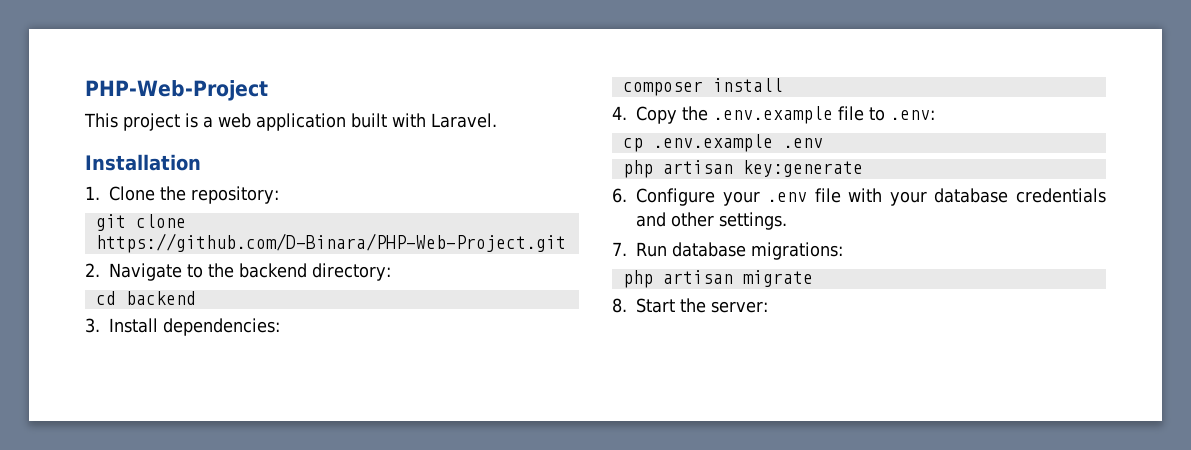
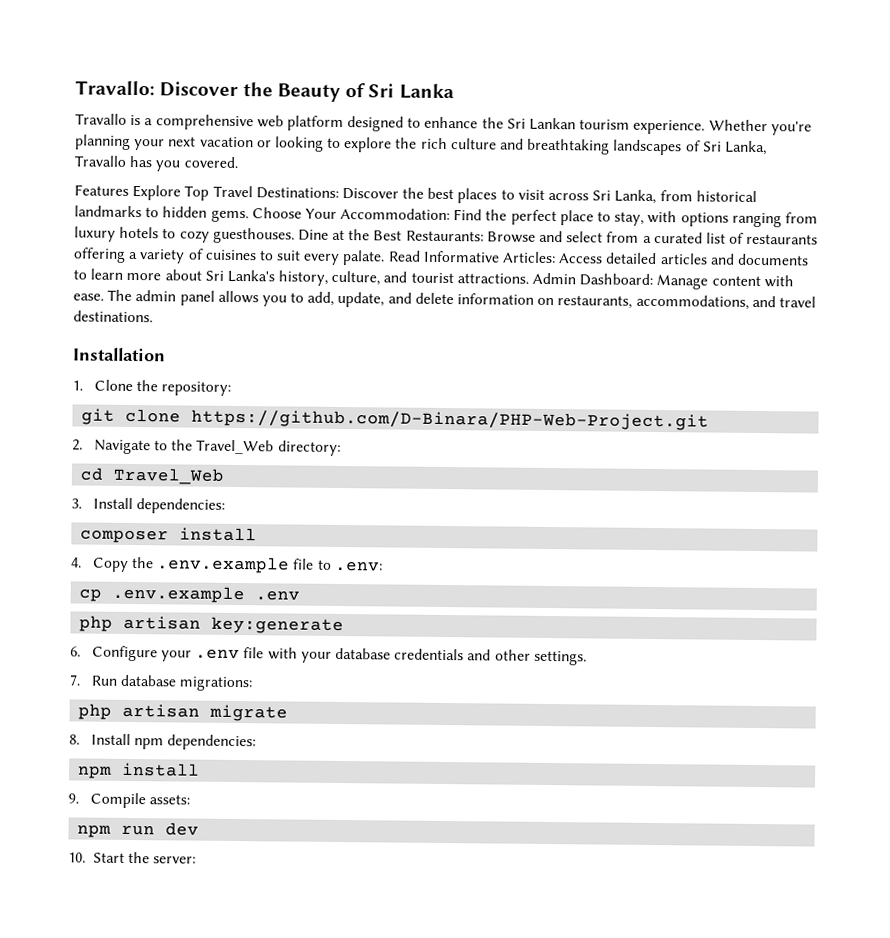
[85,80,268,101] [84,113,497,131] PHP-Web-Project // This project is a web application built with Laravel. -> [75,80,454,102] [75,113,812,136] [75,134,767,156] [74,155,238,172] [74,184,757,205] [74,205,818,228] [74,226,819,245] [73,247,809,266] [73,268,794,290] [73,289,816,310] [73,310,153,323] Travallo: Discover the Beauty of Sri Lanka // Travallo is a comprehensive web platform designed to enhance the Sri Lankan tourism experience. Whether you're planning your next vacation or looking to explore the rich culture and breathtaking landscapes of Sri Lanka, Travallo has you covered. // Features Explore Top Travel Destinations: Discover the best places to visit across Sri Lanka, from historical landmarks to hidden gems. Choose Your Accommodation: Find the perfect place to stay, with options ranging from luxury hotels to cozy guesthouses. Dine at the Best Restaurants: Browse and select from a curated list of restaurants offering a variety of cuisines to suit every palate. Read Informative Articles: Access detailed articles and documents to learn more about Sri Lanka's history, culture, and tourist attractions. Admin Dashboard: Manage content with ease. The admin panel allows you to add, update, and delete information on restaurants, accommodations, and travel destinations.
[239,263,307,278] backend -> [196,439,275,455] Travel_Web
[125,291,196,305] backend -> [113,467,225,485] Travel_Web
(627, 305) none -> [90,733,257,751] [78,762,201,779] [68,792,191,809] [77,822,200,838] [68,852,86,863] Install npm dependencies: // npm install // 9. Compile assets: // npm run dev // 10.

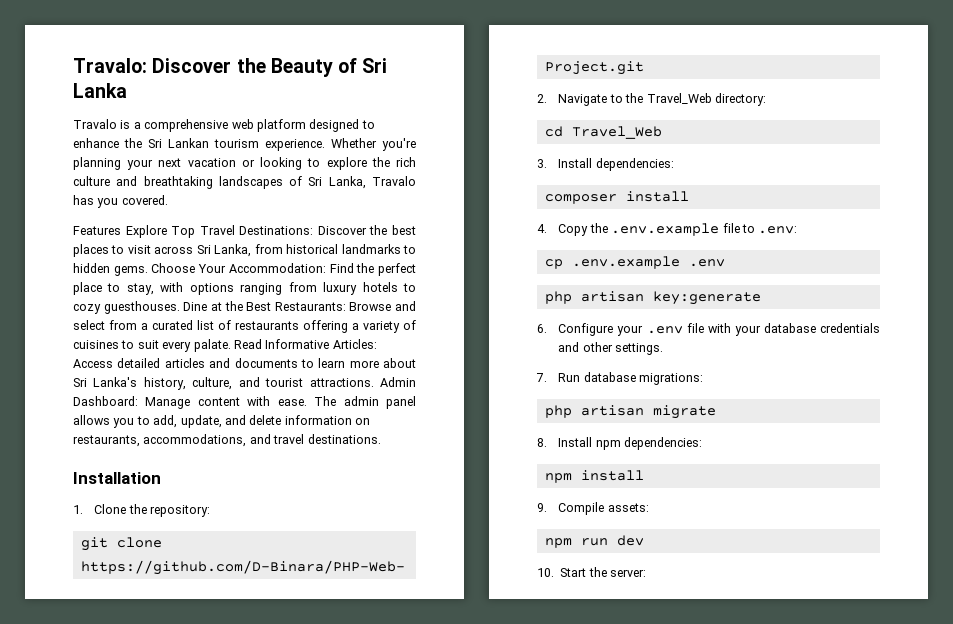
[75,80,155,96] Travallo: -> [73,58,147,73] Travalo:
[75,113,127,125] Travallo -> [73,119,117,129] Travalo
[74,155,126,167] Travallo -> [371,176,416,186] Travalo

